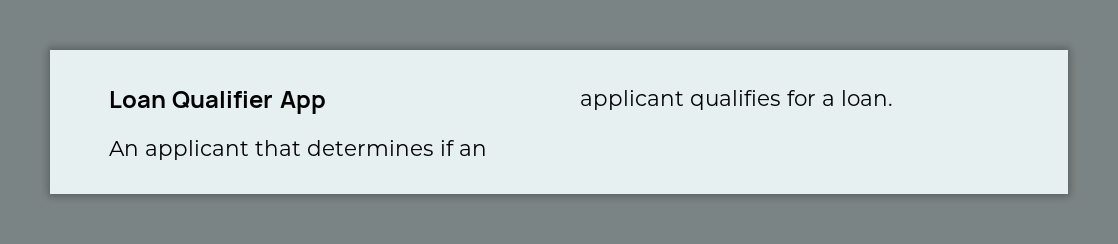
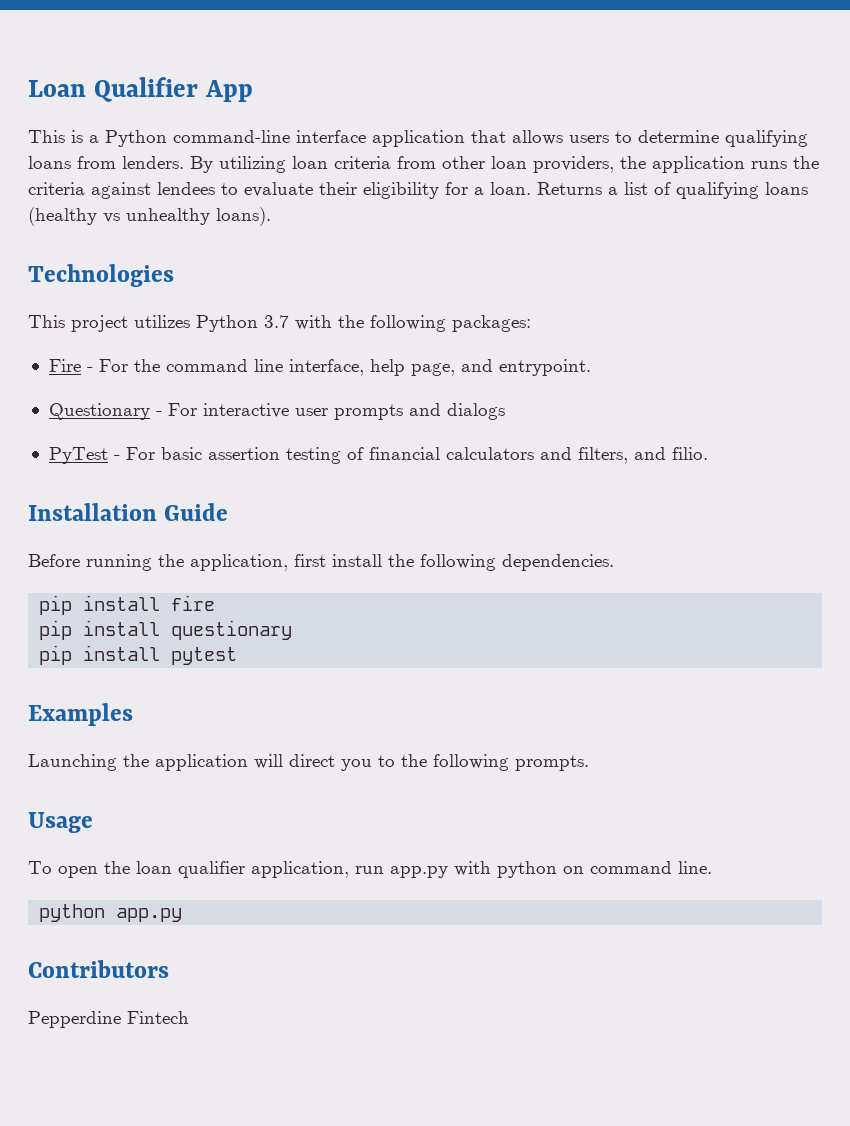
[109,140,487,160] [580,90,893,110] An applicant that determines if an applicant qualifies for a loan. -> [28,130,808,147] [28,156,819,173] [28,182,808,199] [28,207,271,226] [28,264,174,287] [28,315,531,332] [48,359,591,376] [48,403,505,420] [48,447,708,464] [28,503,229,521] [28,554,614,571] [39,595,216,615] [39,620,293,640] [39,645,238,665] [28,703,133,726] [28,754,589,771] [28,812,93,833] [28,861,712,878] [39,904,183,922] [28,960,169,978] [28,1011,189,1028] This is a Python command-line interface application that allows users to determine qualifying loans from lenders. By utilizing loan criteria from other loan providers, the application runs the criteria against lendees to evaluate their eligibility for a loan. Returns a list of qualifying loans (healthy vs unhealthy loans). // Technologies // This project utilizes Python 3.7 with the following packages: // Fire - For the command line interface, help page, and entrypoint. // Questionary - For interactive user prompts and dialogs // PyTest - For basic assertion testing of financial calculators and filters, and filio. // Installation Guide // Before running the application, first install the following dependencies. // pip install fire // pip install questionary // pip install pytest // Examples // Launching the application will direct you to the following prompts. // Usage // To open the loan qualifier application, run app.py with python on command line. // python app.py // Contributors // Pepperdine Fintech

